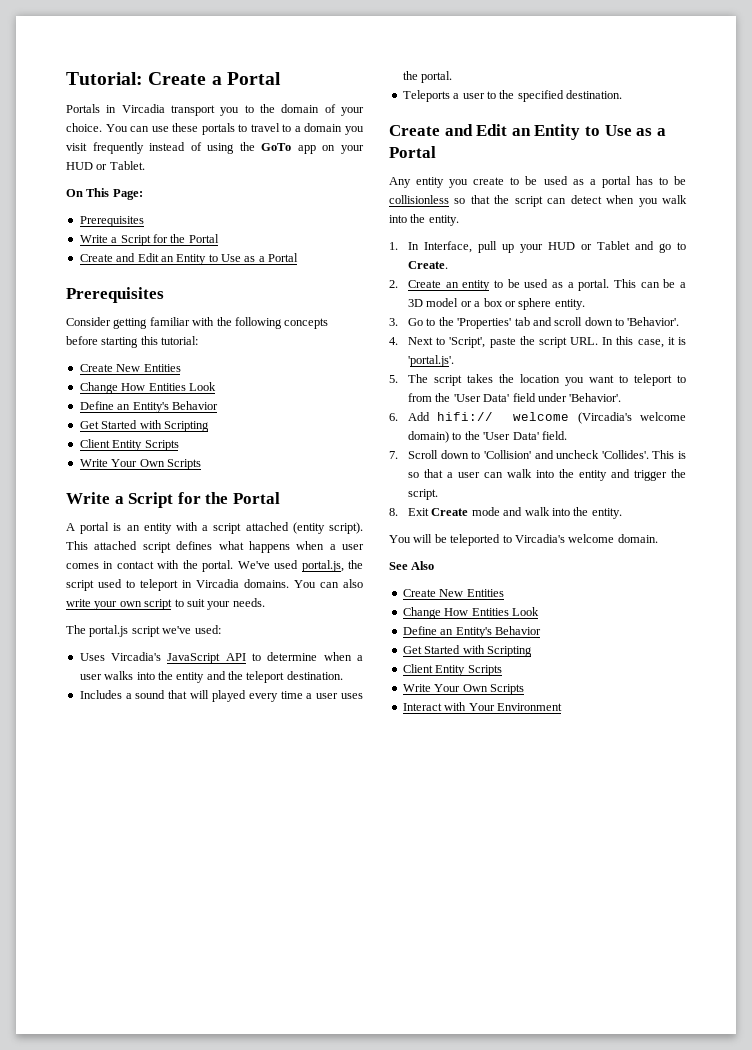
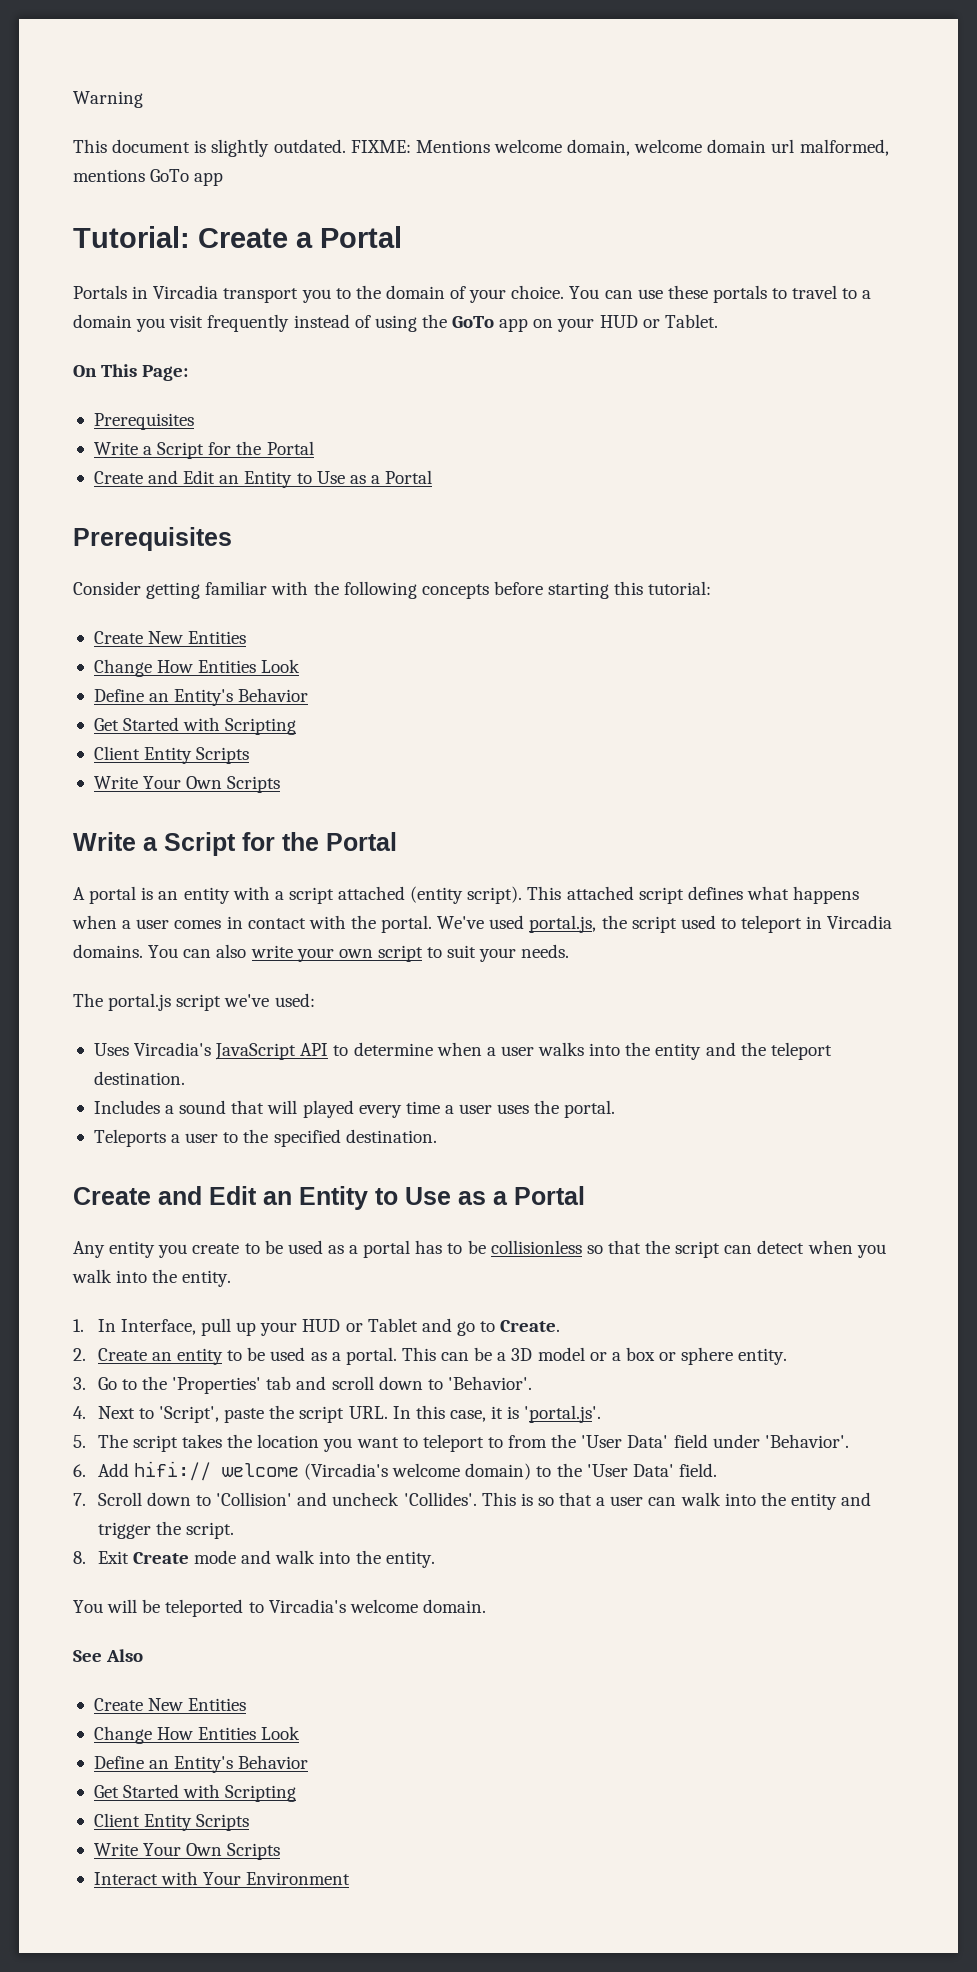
(66, 78) none -> [73,91,143,108] [73,139,889,157] [73,169,224,186] Warning // This document is slightly outdated. FIXME: Mentions welcome domain, welcome domain url malformed, mentions GoTo app //

